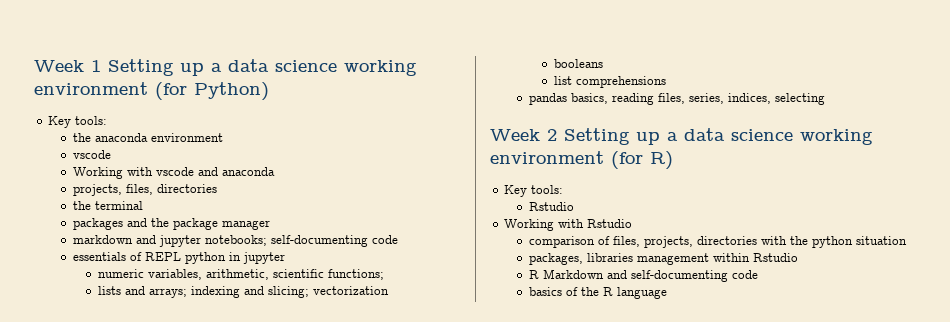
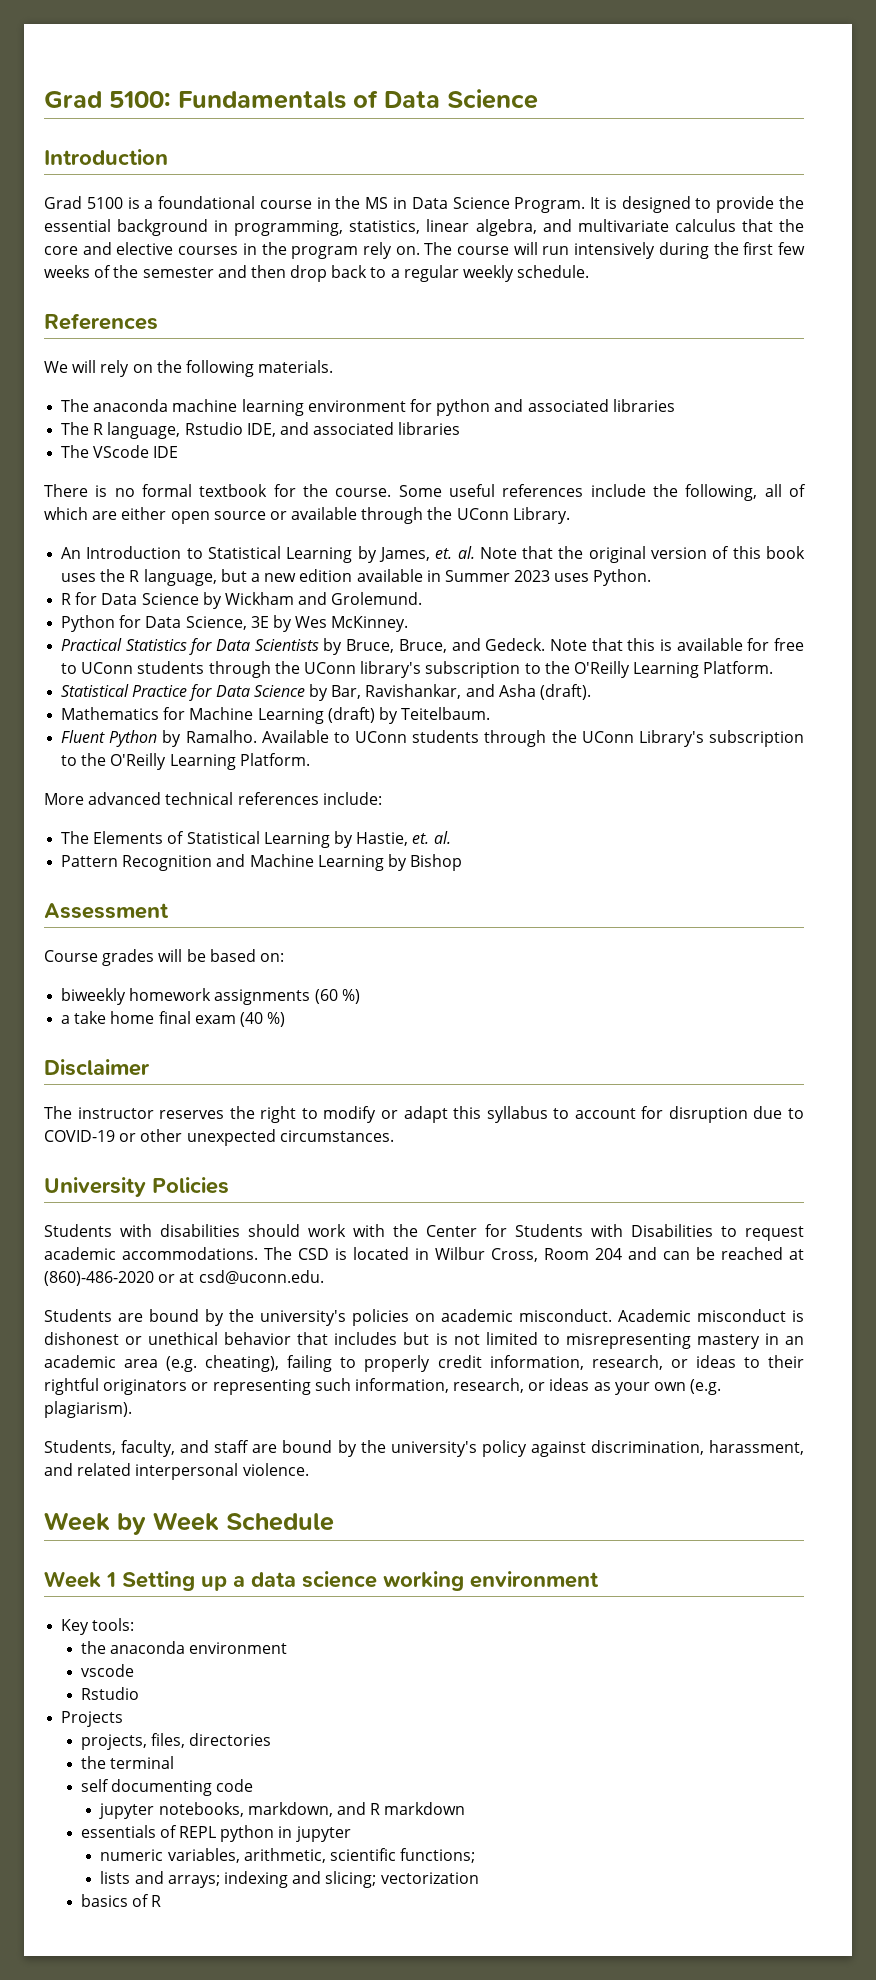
(34, 66) none -> [44,89,538,109] [44,149,168,165] [44,196,805,213] [44,219,804,236] [44,242,806,259] [44,265,590,282] [44,313,158,330] [44,360,334,377] [61,399,675,416] [61,422,461,439] [61,445,179,458] [44,484,807,501] [44,507,570,524] [61,546,806,563] [61,569,652,586] [61,592,423,609] [61,615,409,632] [61,638,805,655] [61,661,774,678] [61,684,591,701] [61,707,491,724] [61,730,805,747] [61,753,310,770] [44,792,382,805] [61,831,451,848] [61,854,463,871] [44,903,169,919] [44,949,284,966] [61,988,360,1005] [61,1011,286,1027] [44,1059,150,1076] [44,1106,804,1123] [44,1129,394,1146] [44,1177,229,1197] [44,1224,804,1241] [44,1247,804,1262] [44,1270,324,1286] [44,1309,804,1326] [44,1332,804,1349] [44,1355,805,1372] [44,1378,722,1395] [44,1401,132,1418] [44,1440,804,1457] [44,1463,309,1480] [44,1512,334,1535] Grad 5100: Fundamentals of Data Science // Introduction // Grad 5100 is a foundational course in the MS in Data Science Program. It is designed to provide the essential background in programming, statistics, linear algebra, and multivariate calculus that the core and elective courses in the program rely on. The course will run intensively during the first few weeks of the semester and then drop back to a regular weekly schedule. // References // We will rely on the following materials. // The anaconda machine learning environment for python and associated libraries // The R language, Rstudio IDE, and associated libraries // The VScode IDE // There is no formal textbook for the course. Some useful references include the following, all of which are either open source or available through the UConn Library. // An Introduction to Statistical Learning by James, et. al. Note that the original version of this book uses the R language, but a new edition available in Summer 2023 uses Python. // R for Data Science by Wickham and Grolemund. // Python for Data Science, 3E by Wes McKinney. // Practical Statistics for Data Scientists by Bruce, Bruce, and Gedeck. Note that this is available for free to UConn students through the UConn library's subscription to the O'Reilly Learning Platform. // Statistical Practice for Data Science by Bar, Ravishankar, and Asha (draft). // Mathematics for Machine Learning (draft) by Teitelbaum. // Fluent Python by Ramalho. Available to UConn students through the UConn Library's subscription to the O'Reilly Learning Platform. // More advanced technical references include: // The Elements of Statistical Learning by Hastie, et. al. // Pattern Recognition and Machine Learning by Bishop // Assessment // Course grades will be based on: // biweekly homework assignments (60 %) // a take home final exam (40 %) // Disclaimer // The instructor reserves the right to modify or adapt this syllabus to account for disruption due to COVID-19 or other unexpected circumstances. // University Policies // Students with disabilities should work with the Center for Students with Disabilities to request academic accommodations. The CSD is located in Wilbur Cross, Room 204 and can be reached at (860)-486-2020 or at csd@uconn.edu. // Students are bound by the university's policies on academic misconduct. Academic misconduct is dishonest or unethical behavior that includes but is not limited to misrepresenting mastery in an academic area (e.g. cheating), failing to properly credit information, research, or ideas to their rightful originators or representing such information, research, or ideas as your own (e.g. plagiarism). // Students, faculty, and staff are bound by the university's policy against discrimination, harassment, and related interpersonal violence. // Week by Week Schedule //
[155,82,269,101] (for Python) -> (599, 1579) none
[73,167,276,179] Working with vscode and anaconda -> [80,1687,139,1700] [61,1711,124,1727] Rstudio // Projects
[73,218,271,230] [73,235,399,247] packages and the package manager // markdown and jupyter notebooks; self-documenting code -> [80,1779,254,1796] [99,1802,466,1819] self documenting code // jupyter notebooks, markdown, and R markdown
[554,59,604,68] [554,76,667,88] [529,93,826,105] [490,128,873,145] [490,151,673,170] [504,185,564,197] [529,202,575,211] [504,219,633,231] [529,236,908,248] [529,253,799,265] [529,269,759,282] // booleans // list comprehensions // pandas basics, reading files, series, indices, selecting // Week 2 Setting up a data science working environment (for R) // Key tools: // Rstudio // Working with Rstudio // comparison of files, projects, directories with the python situation // packages, libraries management within Rstudio // R Markdown and self-documenting code -> (479, 1878) none
[581,287,668,299] the R language -> [151,1895,162,1907] R

